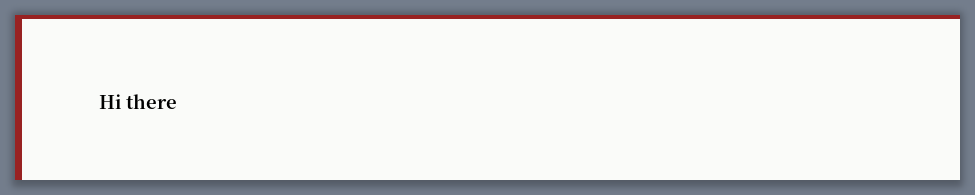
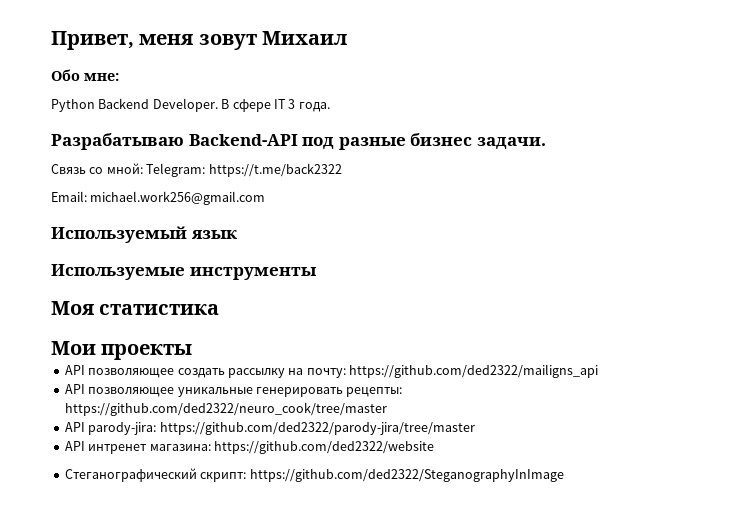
[99,94,177,109] Hi there -> [51,31,348,50] [51,69,119,81] [51,98,330,112] [51,133,546,150] [51,163,342,177] [51,191,266,205] [51,226,237,243] [51,264,317,280] [51,301,220,315] [51,341,193,360] [64,364,598,378] [64,384,403,397] [64,402,387,416] [64,422,475,435] [64,441,434,454] [64,468,564,482] Привет, меня зовут Михаил // Обо мне: // Python Backend Developer. В сфере IT 3 года. // Разрабатываю Backend-API под разные бизнес задачи. // Связь со мной: Telegram: https://t.me/back2322 // Email: michael.work256@gmail.com // Используемый язык // Используемые инструменты // Моя статистика // Мои проекты // API позволяющее создать рассылку на почту: https://github.com/ded2322/mailigns_api // API позволяющее уникальные генерировать рецепты: https://github.com/ded2322/neuro_cook/tree/master // API parody-jira: https://github.com/ded2322/parody-jira/tree/master // API интренет магазина: https://github.com/ded2322/website // Стеганографический скрипт: https://github.com/ded2322/SteganographyInImage

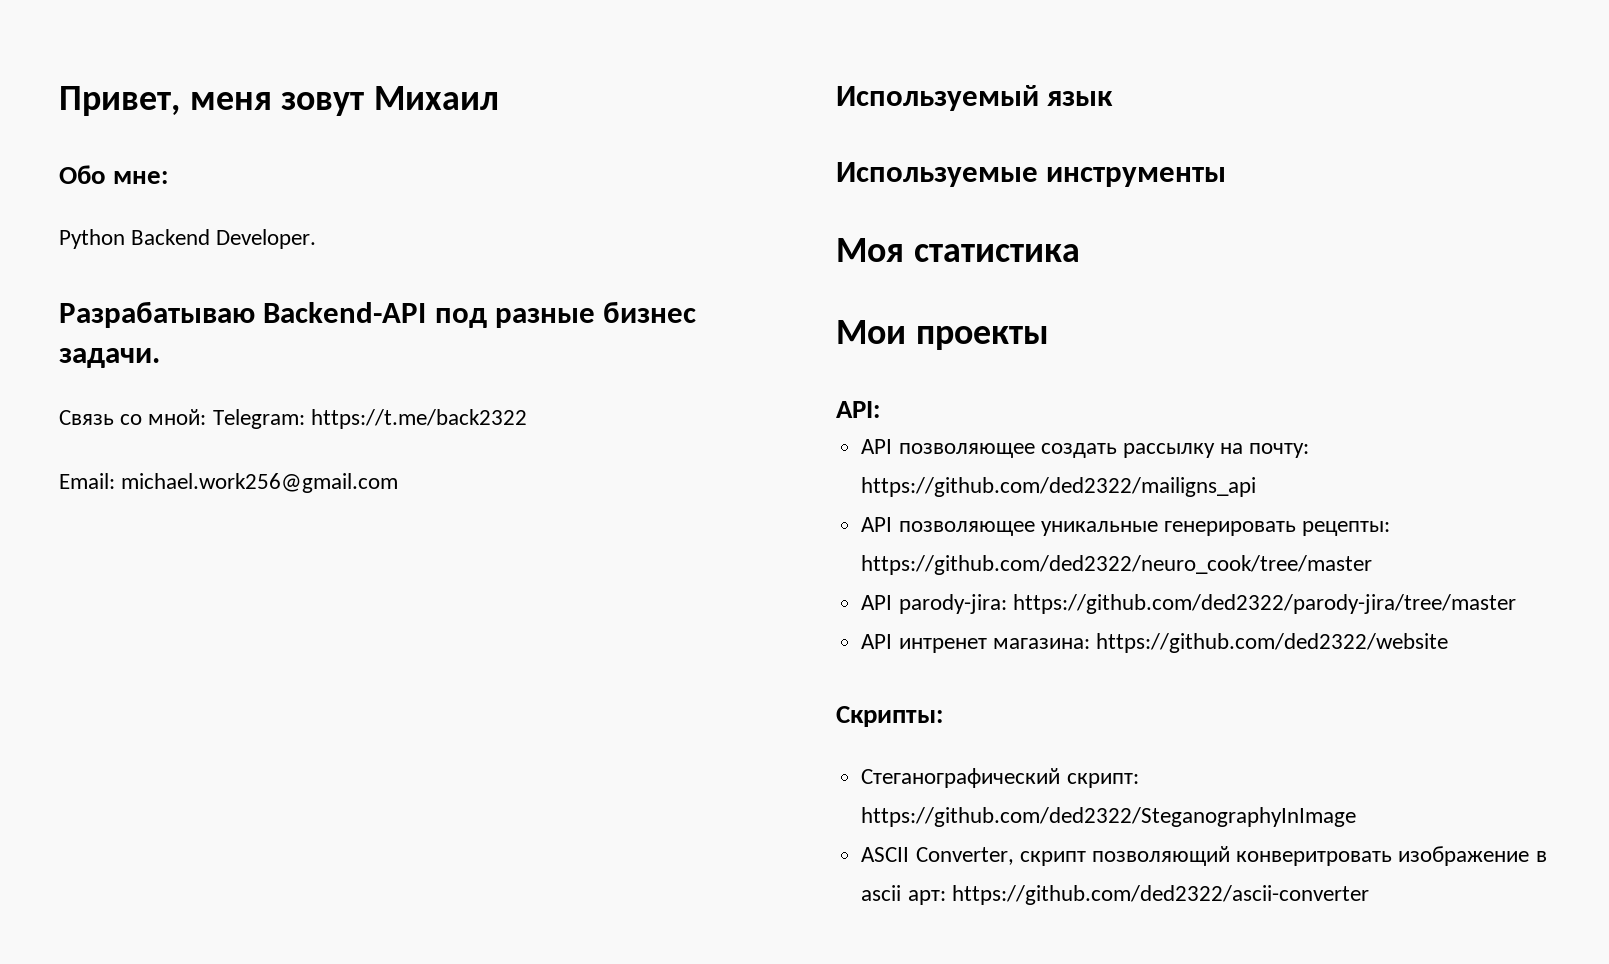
[221,99,330,112] В сфере IT 3 года. -> (317, 239) none
(193, 352) none -> [836,401,880,418] // API:
(434, 447) none -> [836,706,943,727] // Скрипты:
(564, 475) none -> [861,846,1547,866] [861,885,1369,905] // ASCII Converter, скрипт позволяющий конверитровать изображение в ascii арт: https://github.com/ded2322/ascii-converter

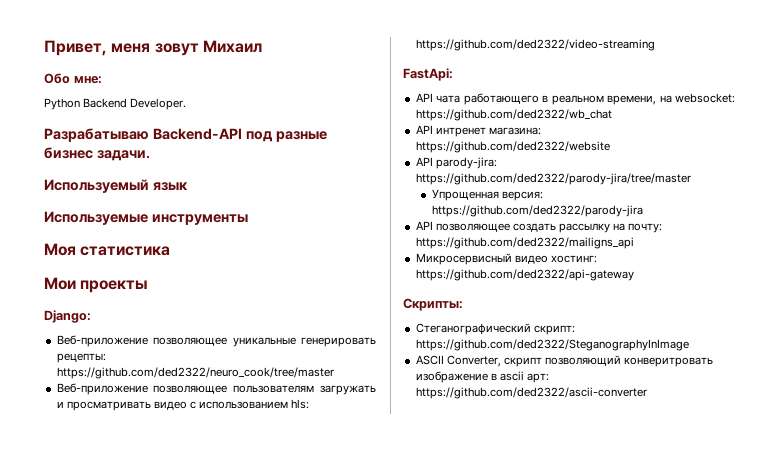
[59,409,527,429] [59,473,399,493] // Связь со мной: Telegram: https://t.me/back2322 // Email: michael.work256@gmail.com -> (150, 155) none
[836,401,880,418] API: -> [44,310,91,323] [56,335,377,347] [56,353,106,363] [56,367,334,379] [56,383,377,395] [56,399,310,411] [415,39,655,51] [403,68,453,81] [415,93,735,105] [415,109,612,121] [415,125,541,137] [415,141,610,153] [415,157,497,169] [415,173,691,185] [431,189,543,201] [431,205,643,217] Django: // Веб-приложение позволяющее уникальные генерировать рецепты: https://github.com/ded2322/neuro_cook/tree/master // Веб-приложение позволяющее пользователям загружать и просматривать видео с использованием hls: https://github.com/ded2322/video-streaming // FastApi: // API чата работающего в реальном времени, на websocket: https://github.com/ded2322/wb_chat // API интренет магазина: https://github.com/ded2322/website // API parody-jira: https://github.com/ded2322/parody-jira/tree/master // Упрощенная версия: https://github.com/ded2322/parody-jira
[861,517,1391,536] [861,555,1373,575] [861,594,1516,614] [861,633,1448,653] API позволяющее уникальные генерировать рецепты: https://github.com/ded2322/neuro_cook/tree/master // API parody-jira: https://github.com/ded2322/parody-jira/tree/master // API интренет магазина: https://github.com/ded2322/website -> [415,253,597,265] [415,269,634,281] Микросервисный видео хостинг: https://github.com/ded2322/api-gateway

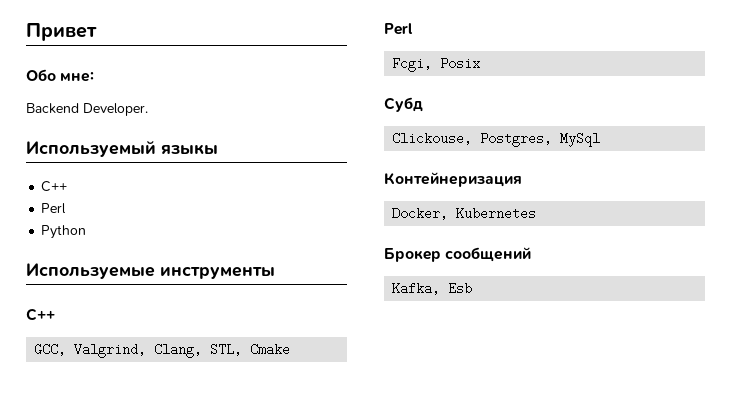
[44,40,262,56] Привет, меня зовут Михаил -> [26,23,97,41] Привет
[44,98,80,110] Python -> (95, 77) none
[44,128,327,142] [44,147,150,161] [44,179,188,193] [44,211,248,225] [44,243,171,256] [44,277,149,293] [44,310,91,323] [56,335,377,347] [56,353,106,363] [56,367,334,379] [56,383,377,395] [56,399,310,411] [415,39,655,51] [403,68,453,81] [415,93,735,105] [415,109,612,121] [415,125,541,137] [415,141,610,153] [415,157,497,169] [415,173,691,185] [431,189,543,201] [431,205,643,217] [415,221,663,233] [415,237,634,249] [415,253,597,265] [415,269,634,281] [403,298,463,311] [415,323,575,335] [415,339,689,351] [415,355,714,367] [415,371,549,383] [415,387,647,399] Разрабатываю Backend-API под разные бизнес задачи. // Используемый язык // Используемые инструменты // Моя статистика // Мои проекты // Django: // Веб-приложение позволяющее уникальные генерировать рецепты: https://github.com/ded2322/neuro_cook/tree/master // Веб-приложение позволяющее пользователям загружать и просматривать видео с использованием hls: https://github.com/ded2322/video-streaming // FastApi: // API чата работающего в реальном времени, на websocket: https://github.com/ded2322/wb_chat // API интренет магазина: https://github.com/ded2322/website // API parody-jira: https://github.com/ded2322/parody-jira/tree/master // Упрощенная версия: https://github.com/ded2322/parody-jira // API позволяющее создать рассылку на почту: https://github.com/ded2322/mailigns_api // Микросервисный видео хостинг: https://github.com/ded2322/api-gateway // Скрипты: // Стеганографический скрипт: https://github.com/ded2322/SteganographyInImage // ASCII Converter, скрипт позволяющий конверитровать изображение в ascii арт: https://github.com/ded2322/ascii-converter -> [26,141,218,157] [41,181,68,192] [41,203,67,214] [41,225,87,239] [26,263,275,279] [26,308,55,321] [34,343,291,358] [384,23,413,35] [392,57,481,72] [384,97,423,112] [392,132,601,147] [384,172,522,187] [392,207,537,220] [384,247,532,262] [392,282,473,295] Используемый языкы // C++ // Perl // Python // Используемые инструменты // C++ // GCC, Valgrind, Clang, STL, Cmake // Perl // Fcgi, Posix // Субд // Clickouse, Postgres, MySql // Контейнеризация // Docker, Kubernetes // Брокeр сообщений // Kafka, Esb

